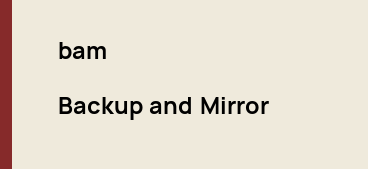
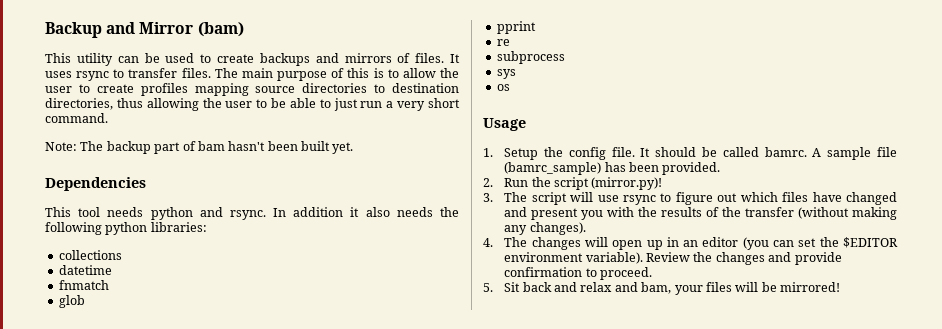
[58,42,107,59] bam // -> (45, 30) none
(269, 105) none -> [197,22,244,37] [45,53,460,66] [45,68,459,81] [45,83,459,96] [45,98,461,111] [45,113,108,123] [45,141,354,154] [45,177,146,191] [45,207,460,220] [45,222,207,235] [58,250,122,260] [58,265,112,275] [58,280,109,290] [58,295,85,308] [496,21,536,34] [496,39,510,46] [496,51,565,64] [496,69,516,79] [496,84,510,91] [483,118,526,131] [483,147,897,160] [504,162,721,175] [483,177,663,190] [483,192,897,205] [504,207,897,220] [504,222,586,235] [483,237,898,250] [504,252,842,265] [504,267,653,280] [483,282,841,295] (bam) // This utility can be used to create backups and mirrors of files. It uses rsync to transfer files. The main purpose of this is to allow the user to create profiles mapping source directories to destination directories, thus allowing the user to be able to just run a very short command. // Note: The backup part of bam hasn't been built yet. // Dependencies // This tool needs python and rsync. In addition it also needs the following python libraries: // collections // datetime // fnmatch // glob // pprint // re // subprocess // sys // os // Usage // 1. Setup the config file. It should be called bamrc. A sample file (bamrc_sample) has been provided. // 2. Run the script (mirror.py)! // 3. The script will use rsync to figure out which files have changed and present you with the results of the transfer (without making any changes). // 4. The changes will open up in an editor (you can set the $EDITOR environment variable). Review the changes and provide confirmation to proceed. // 5. Sit back and relax and bam, your files will be mirrored!

